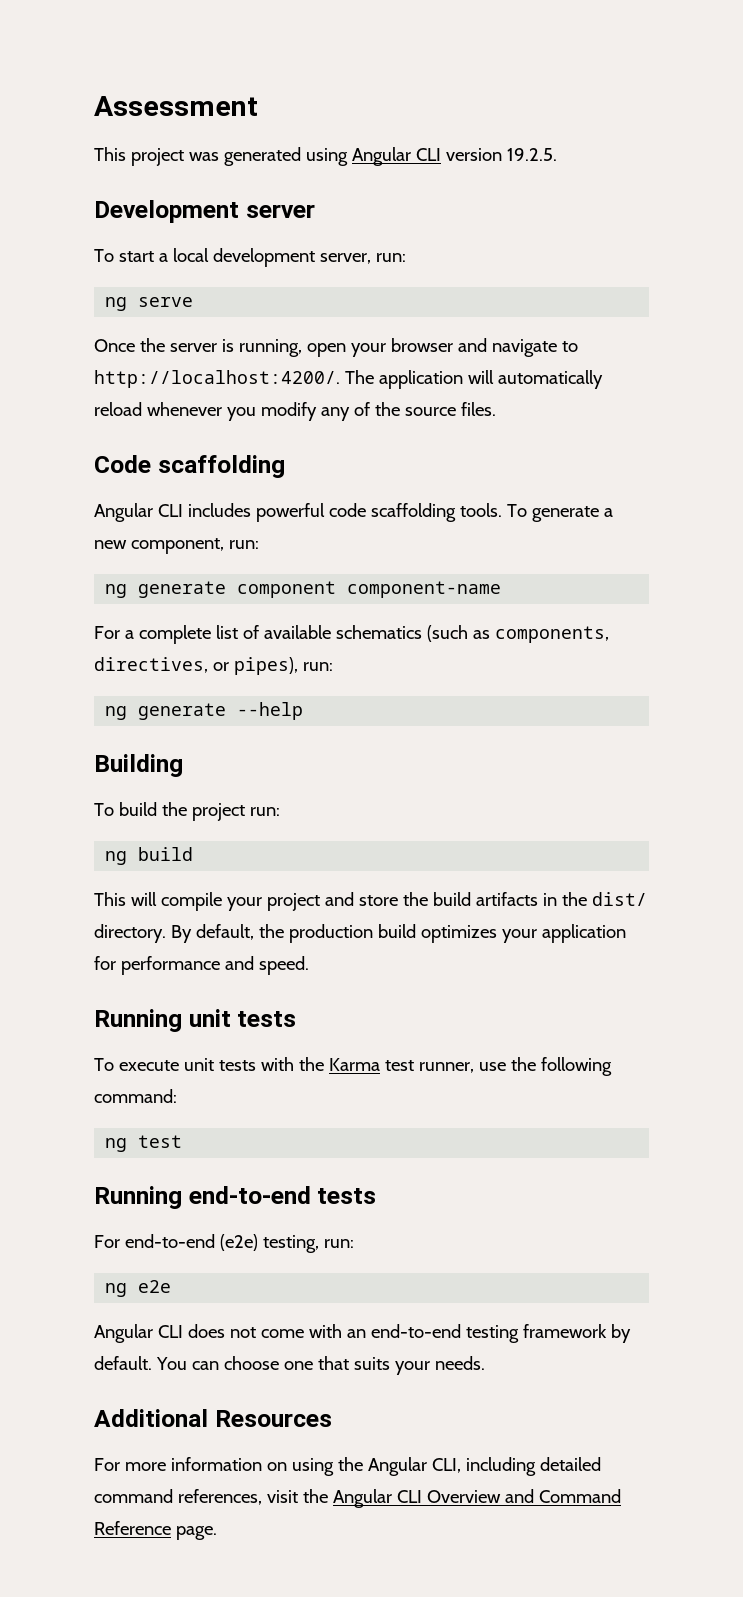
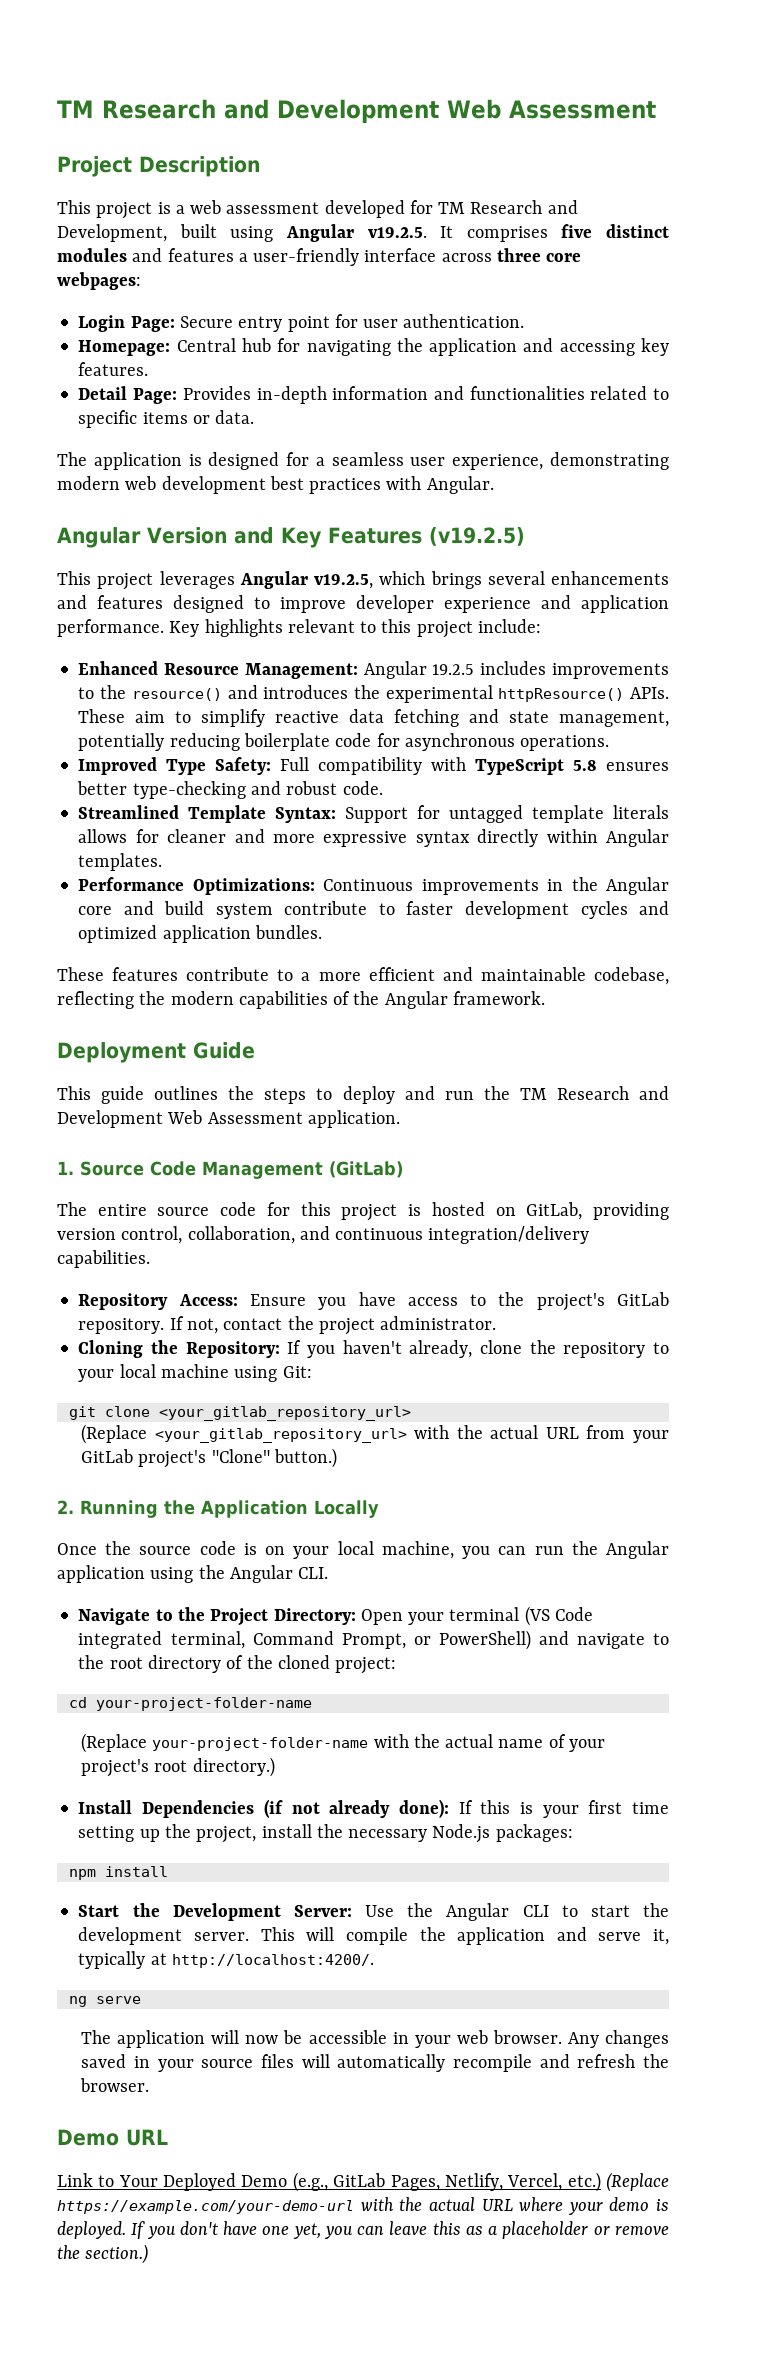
[94,96,258,116] [94,147,557,166] [94,200,315,223] [94,248,406,267] [105,297,194,311] [94,338,578,357] [94,370,603,389] [94,402,496,421] [94,455,285,478] [94,503,613,522] [94,538,259,554] [105,581,502,598] [94,625,609,644] [94,657,333,675] [105,702,304,720] [94,754,183,777] [94,802,280,821] [105,847,194,865] [94,892,647,911] [94,924,626,943] [94,956,309,975] [94,1009,297,1032] [94,1057,612,1076] [94,1089,177,1103] [105,1135,183,1152] [94,1186,377,1209] [94,1234,354,1253] [105,1280,172,1297] [94,1324,631,1343] [94,1356,485,1375] [94,1409,332,1427] [94,1457,601,1476] [94,1489,621,1508] [94,1521,217,1540] Assessment // This project was generated using Angular CLI version 19.2.5. // Development server // To start a local development server, run: // ng serve // Once the server is running, open your browser and navigate to http://localhost:4200/. The application will automatically reload whenever you modify any of the source files. // Code scaffolding // Angular CLI includes powerful code scaffolding tools. To generate a new component, run: // ng generate component component-name // For a complete list of available schematics (such as components, directives, or pipes), run: // ng generate --help // Building // To build the project run: // ng build // This will compile your project and store the build artifacts in the dist/ directory. By default, the production build optimizes your application for performance and speed. // Running unit tests // To execute unit tests with the Karma test runner, use the following command: // ng test // Running end-to-end tests // For end-to-end (e2e) testing, run: // ng e2e // Angular CLI does not come with an end-to-end testing framework by default. You can choose one that suits your needs. // Additional Resources // For more information on using the Angular CLI, including detailed command references, visit the Angular CLI Overview and Command Reference page. -> [57,99,656,123] [57,156,260,177] [57,200,578,219] [57,224,669,242] [57,248,582,266] [57,272,141,290] [78,314,525,332] [78,338,669,356] [78,362,149,376] [78,386,670,404] [78,410,255,428] [57,452,669,470] [57,476,494,494] [57,527,525,548] [57,571,669,590] [57,595,669,613] [57,619,541,638] [78,661,669,679] [78,685,669,703] [78,709,669,727] [78,733,610,751] [78,757,670,775] [77,781,383,799] [78,805,669,823] [78,829,669,847] [78,853,163,871] [78,877,669,895] [78,901,669,919] [78,925,322,943] [57,967,669,985] [57,991,545,1009] [57,1042,255,1063] [57,1086,669,1104] [57,1110,400,1128] [57,1161,403,1179] [57,1202,670,1221] [57,1226,590,1244] [57,1250,150,1268] [78,1292,669,1311] [78,1316,497,1335] [78,1340,669,1358] [78,1364,312,1382] [68,1406,411,1421] [81,1424,669,1444] [81,1448,337,1468] [57,1500,379,1518] [57,1541,669,1559] [57,1565,329,1583] [78,1606,593,1626] [78,1630,670,1650] [78,1655,397,1674] [68,1697,312,1711] [81,1733,605,1753] [81,1757,275,1777] [78,1799,669,1818] [78,1824,573,1843] [68,1866,168,1880] [78,1903,669,1921] [78,1927,669,1945] [78,1951,374,1969] [68,1996,141,2007] [81,2030,670,2048] [81,2054,669,2072] [80,2078,150,2092] [57,2129,168,2146] [57,2172,670,2192] [57,2197,669,2215] [57,2221,669,2239] [57,2244,149,2264] TM Research and Development Web Assessment // Project Description // This project is a web assessment developed for TM Research and Development, built using Angular v19.2.5. It comprises five distinct modules and features a user-friendly interface across three core webpages: // Login Page: Secure entry point for user authentication. // Homepage: Central hub for navigating the application and accessing key features. // Detail Page: Provides in-depth information and functionalities related to specific items or data. // The application is designed for a seamless user experience, demonstrating modern web development best practices with Angular. // Angular Version and Key Features (v19.2.5) // This project leverages Angular v19.2.5, which brings several enhancements and features designed to improve developer experience and application performance. Key highlights relevant to this project include: // Enhanced Resource Management: Angular 19.2.5 includes improvements to the resource() and introduces the experimental httpResource() APIs. These aim to simplify reactive data fetching and state management, potentially reducing boilerplate code for asynchronous operations. // Improved Type Safety: Full compatibility with TypeScript 5.8 ensures better type-checking and robust code. // Streamlined Template Syntax: Support for untagged template literals allows for cleaner and more expressive syntax directly within Angular templates. // Performance Optimizations: Continuous improvements in the Angular core and build system contribute to faster development cycles and optimized application bundles. // These features contribute to a more efficient and maintainable codebase, reflecting the modern capabilities of the Angular framework. // Deployment Guide // This guide outlines the steps to deploy and run the TM Research and Development Web Assessment application. // 1. Source Code Management (GitLab) // The entire source code for this project is hosted on GitLab, providing version control, collaboration, and continuous integration/delivery capabilities. // Repository Access: Ensure you have access to the project's GitLab repository. If not, contact the project administrator. // Cloning the Repository: If you haven't already, clone the repository to your local machine using Git: // git clone <your_gitlab_repository_url> // (Replace <your_gitlab_repository_url> with the actual URL from your GitLab project's "Clone" button.) // 2. Running the Application Locally // Once the source code is on your local machine, you can run the Angular application using the Angular CLI. // Navigate to the Project Directory: Open your terminal (VS Code integrated terminal, Command Prompt, or PowerShell) and navigate to the root directory of the cloned project: // cd your-project-folder-name // (Replace your-project-folder-name with the actual name of your project's root directory.) // Install Dependencies (if not already done): If this is your first time setting up the project, install the necessary Node.js packages: // npm install // Start the Development Server: Use the Angular CLI to start the development server. This will compile the application and serve it, typically at http://localhost:4200/. // ng serve // The application will now be accessible in your web browser. Any changes saved in your source files will automatically recompile and refresh the browser. // Demo URL // Link to Your Deployed Demo (e.g., GitLab Pages, Netlify, Vercel, etc.) (Replace https://example.com/your-demo-url with the actual URL where your demo is deployed. If you don't have one yet, you can leave this as a placeholder or remove the section.)

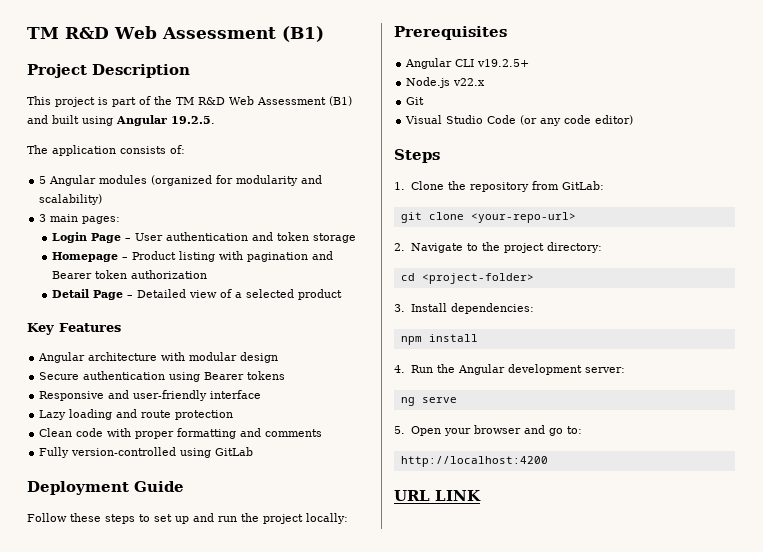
[57,99,656,123] TM Research and Development Web Assessment -> [27,26,324,42] TM R&D Web Assessment (B1)
[175,200,578,218] [57,224,669,242] [57,248,582,266] [57,272,141,290] [78,314,525,332] [78,338,669,356] [78,362,149,376] [78,386,670,404] [78,410,255,428] [57,452,669,470] [57,476,494,494] [57,527,525,548] [57,571,669,590] [57,595,669,613] [57,619,541,638] [78,661,669,679] [78,685,669,703] [78,709,669,727] [78,733,610,751] [78,757,670,775] [77,781,383,799] [78,805,669,823] [78,829,669,847] [78,853,163,871] [78,877,669,895] [78,901,669,919] [78,925,322,943] [57,967,669,985] [57,991,545,1009] [57,1042,255,1063] [57,1086,669,1104] [57,1110,400,1128] [57,1161,403,1179] [57,1202,670,1221] [57,1226,590,1244] [57,1250,150,1268] [78,1292,669,1311] [78,1316,497,1335] [78,1340,669,1358] [78,1364,312,1382] [68,1406,411,1421] [81,1424,669,1444] [81,1448,337,1468] [57,1500,379,1518] [57,1541,669,1559] [57,1565,329,1583] [78,1606,593,1626] [78,1630,670,1650] [78,1655,397,1674] [68,1697,312,1711] [81,1733,605,1753] [81,1757,275,1777] [78,1799,669,1818] [78,1824,573,1843] [68,1866,168,1880] [78,1903,669,1921] [78,1927,669,1945] [78,1951,374,1969] [68,1996,141,2007] [81,2030,670,2048] [81,2054,669,2072] [80,2078,150,2092] [57,2129,168,2146] [57,2172,670,2192] [57,2197,669,2215] [57,2221,669,2239] [57,2244,149,2264] a web assessment developed for TM Research and Development, built using Angular v19.2.5. It comprises five distinct modules and features a user-friendly interface across three core webpages: // Login Page: Secure entry point for user authentication. // Homepage: Central hub for navigating the application and accessing key features. // Detail Page: Provides in-depth information and functionalities related to specific items or data. // The application is designed for a seamless user experience, demonstrating modern web development best practices with Angular. // Angular Version and Key Features (v19.2.5) // This project leverages Angular v19.2.5, which brings several enhancements and features designed to improve developer experience and application performance. Key highlights relevant to this project include: // Enhanced Resource Management: Angular 19.2.5 includes improvements to the resource() and introduces the experimental httpResource() APIs. These aim to simplify reactive data fetching and state management, potentially reducing boilerplate code for asynchronous operations. // Improved Type Safety: Full compatibility with TypeScript 5.8 ensures better type-checking and robust code. // Streamlined Template Syntax: Support for untagged template literals allows for cleaner and more expressive syntax directly within Angular templates. // Performance Optimizations: Continuous improvements in the Angular core and build system contribute to faster development cycles and optimized application bundles. // These features contribute to a more efficient and maintainable codebase, reflecting the modern capabilities of the Angular framework. // Deployment Guide // This guide outlines the steps to deploy and run the TM Research and Development Web Assessment application. // 1. Source Code Management (GitLab) // The entire source code for this project is hosted on GitLab, providing version control, collaboration, and continuous integration/delivery capabilities. // Repository Access: Ensure you have access to the project's GitLab repository. If not, contact the project administrator. // Cloning the Repository: If you haven't already, clone the repository to your local machine using Git: // git clone <your_gitlab_repository_url> // (Replace <your_gitlab_repository_url> with the actual URL from your GitLab project's "Clone" button.) // 2. Running the Application Locally // Once the source code is on your local machine, you can run the Angular application using the Angular CLI. // Navigate to the Project Directory: Open your terminal (VS Code integrated terminal, Command Prompt, or PowerShell) and navigate to the root directory of the cloned project: // cd your-project-folder-name // (Replace your-project-folder-name with the actual name of your project's root directory.) // Install Dependencies (if not already done): If this is your first time setting up the project, install the necessary Node.js packages: // npm install // Start the Development Server: Use the Angular CLI to start the development server. This will compile the application and serve it, typically at http://localhost:4200/. // ng serve // The application will now be accessible in your web browser. Any changes saved in your source files will automatically recompile and refresh the browser. // Demo URL // Link to Your Deployed Demo (e.g., GitLab Pages, Netlify, Vercel, etc.) (Replace https://example.com/your-demo-url with the actual URL where your demo is deployed. If you don't have one yet, you can leave this as a placeholder or remove the section.) -> [112,96,352,107] [27,115,215,126] [27,145,185,156] [39,175,323,186] [39,194,103,205] [39,214,121,224] [51,232,356,243] [51,251,333,262] [51,270,207,279] [51,289,342,300] [27,323,121,335] [38,352,279,363] [39,371,286,382] [39,390,262,401] [39,409,234,420] [39,428,323,439] [39,447,254,458] [27,481,184,495] [27,513,348,524] [394,26,507,40] [405,58,530,69] [406,77,486,88] [406,97,425,105] [405,115,634,126] [394,149,440,163] [394,181,604,192] [400,212,576,223] [394,242,602,253] [400,273,534,284] [394,303,534,314] [400,334,478,345] [394,364,625,375] [400,397,457,406] [394,425,582,436] [400,456,548,467] [394,490,481,501] part of the TM R&D Web Assessment (B1) and built using Angular 19.2.5. // The application consists of: // 5 Angular modules (organized for modularity and scalability) // 3 main pages: // Login Page – User authentication and token storage // Homepage – Product listing with pagination and Bearer token authorization // Detail Page – Detailed view of a selected product // Key Features // Angular architecture with modular design // Secure authentication using Bearer tokens // Responsive and user-friendly interface // Lazy loading and route protection // Clean code with proper formatting and comments // Fully version-controlled using GitLab // Deployment Guide // Follow these steps to set up and run the project locally: // Prerequisites // Angular CLI v19.2.5+ // Node.js v22.x // Git // Visual Studio Code (or any code editor) // Steps // 1. Clone the repository from GitLab: // git clone <your-repo-url> // 2. Navigate to the project directory: // cd <project-folder> // 3. Install dependencies: // npm install // 4. Run the Angular development server: // ng serve // 5. Open your browser and go to: // http://localhost:4200 // URL LINK

